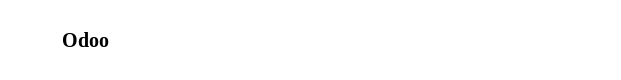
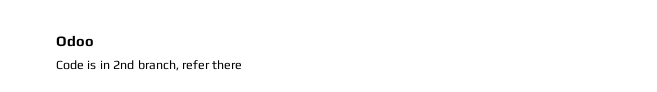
(109, 39) none -> [56,60,243,71] // Code is in 2nd branch, refer there

